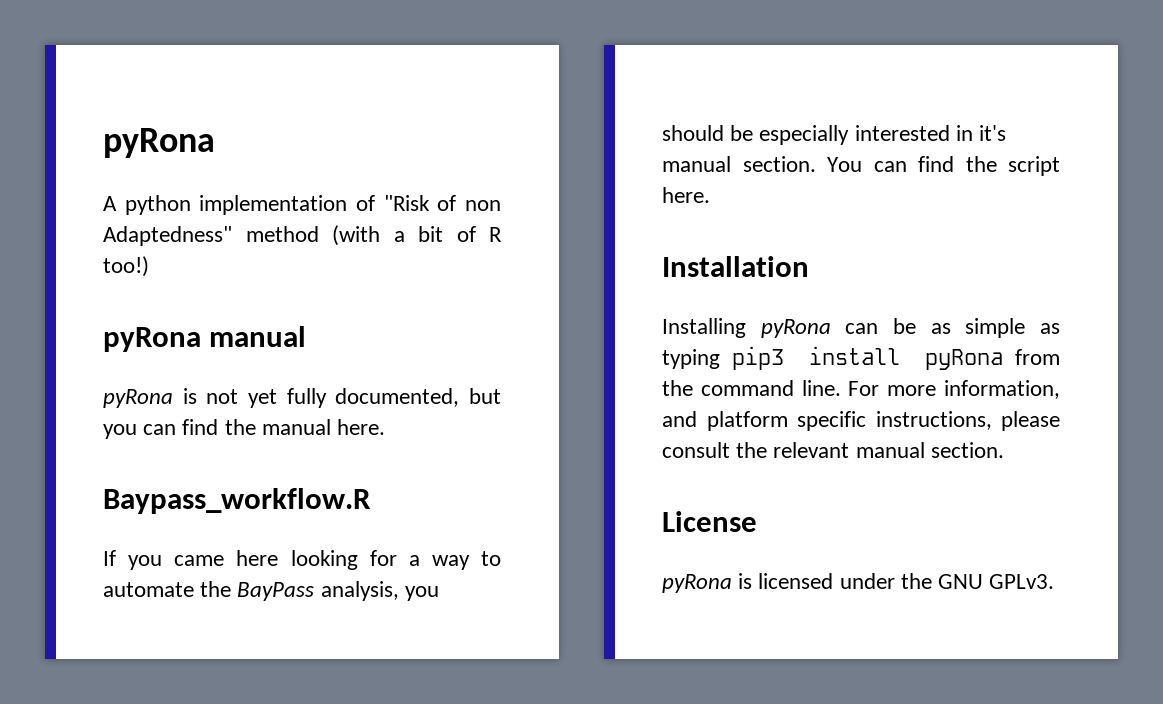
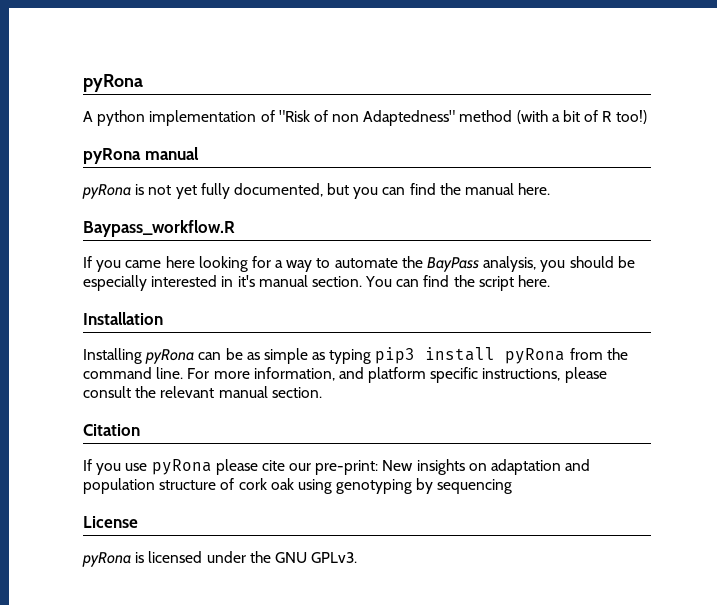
(1004, 450) none -> [83,424,140,436] [83,459,591,475] [83,478,513,494] // Citation // If you use pyRona please cite our pre-print: New insights on adaptation and population structure of cork oak using genotyping by sequencing

